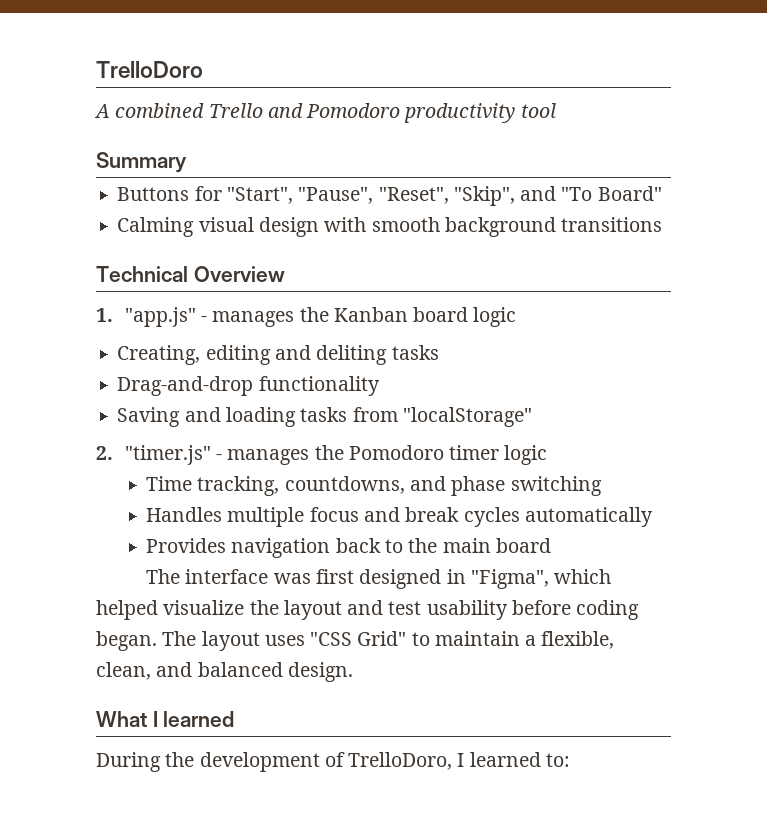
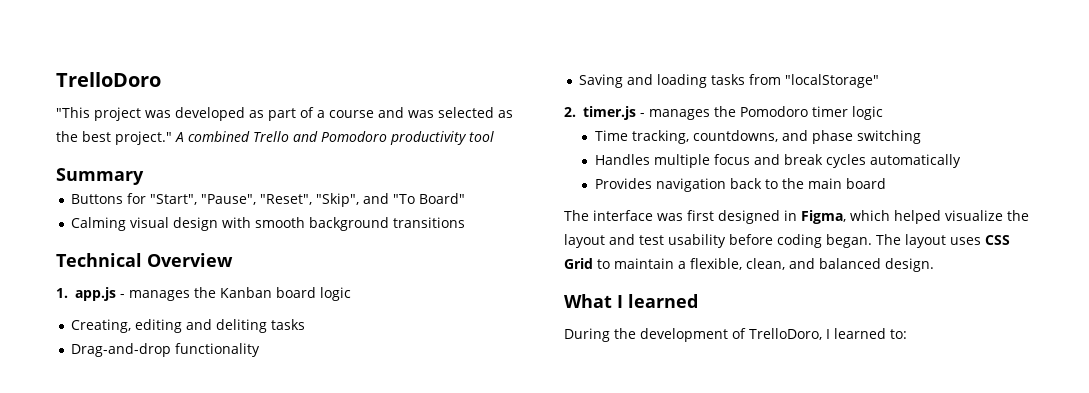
(203, 69) none -> [56,107,513,121] [56,131,172,145] "This project was developed as part of a course and was selected as the best project."
[124,307,196,327] "app.js" -> [75,287,116,301] app.js
[124,445,211,465] "timer.js" -> [583,106,636,120] timer.js
[470,569,549,589] "Figma", -> [801,210,846,224] Figma,
[310,631,407,646] "CSS Grid" -> [985,235,1010,245] [564,258,593,269] CSS Grid

